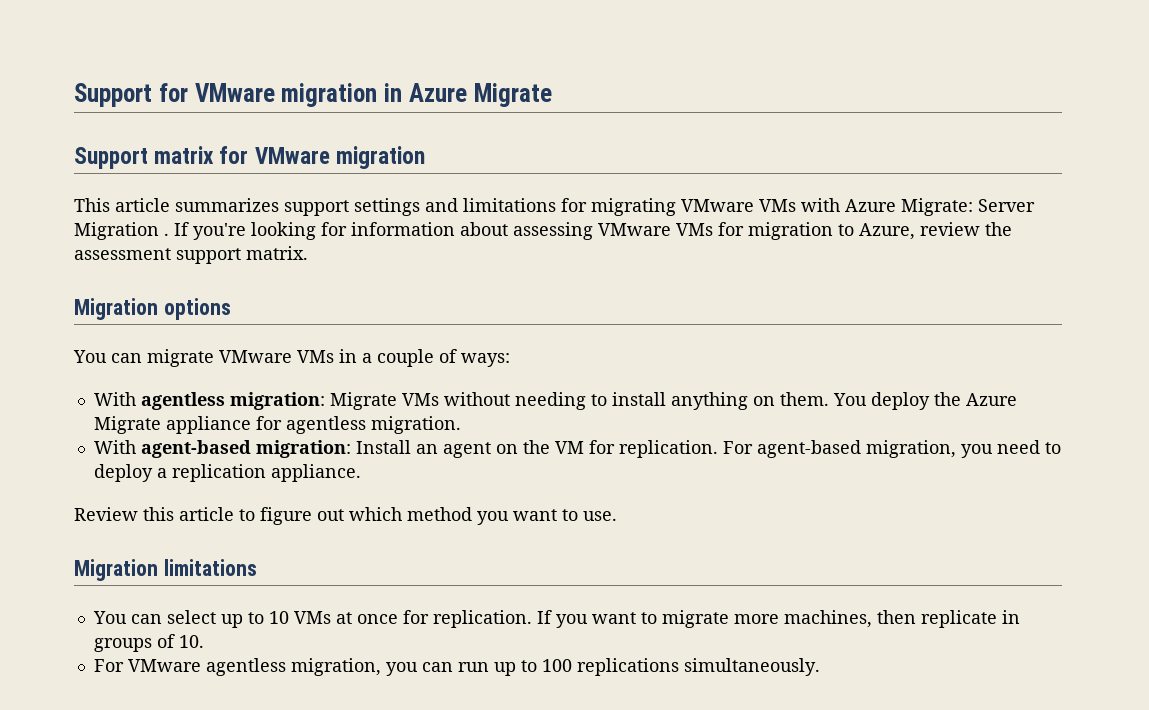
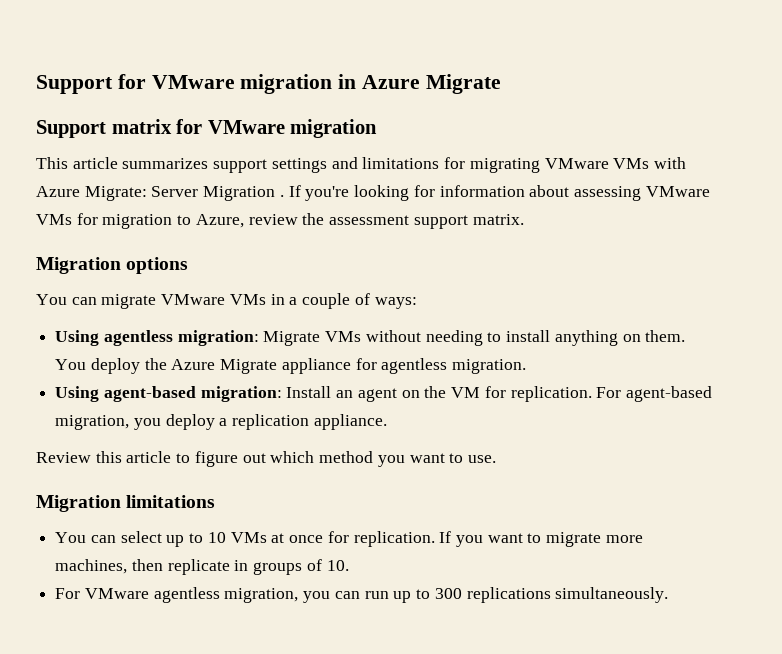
[93,392,136,406] With -> [55,330,100,346] Using
[93,440,136,454] With -> [55,386,100,402] Using
[996,440,1061,454] need to -> (161, 424) none
[541,659,572,672] 100 -> [434,588,462,599] 300

